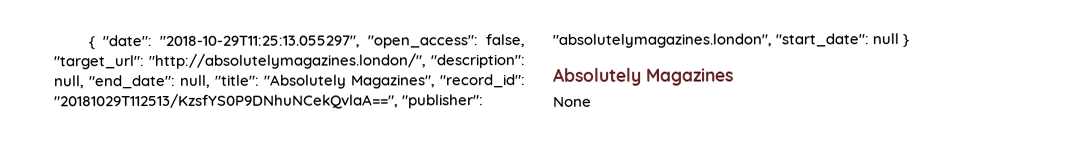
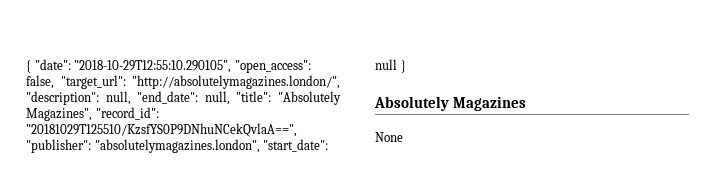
[159,35,361,48] "2018-10-29T11:25:13.055297", -> [74,60,232,73] "2018-10-29T12:55:10.290105",
[54,93,399,110] "20181029T112513/KzsfYS0P9DNhuNCekQvlaA==", -> [26,123,297,137] "20181029T125510/KzsfYS0P9DNhuNCekQvlaA==",

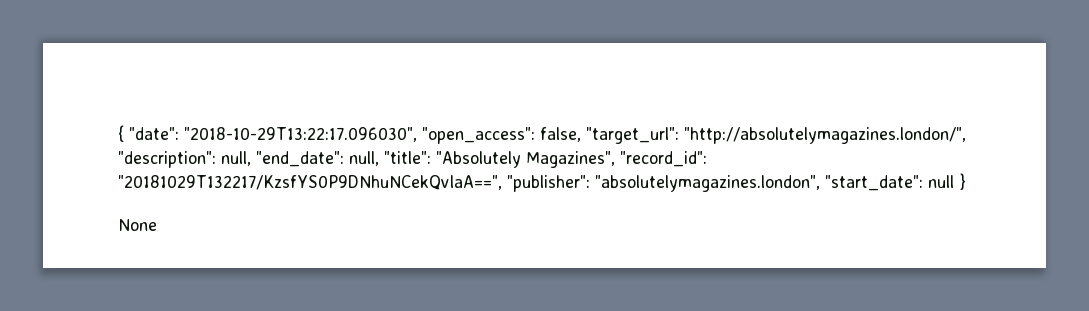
[74,60,232,73] "2018-10-29T12:55:10.290105", -> [184,127,417,142] "2018-10-29T13:22:17.096030",
[26,123,297,137] "20181029T125510/KzsfYS0P9DNhuNCekQvlaA==", -> [118,175,502,190] "20181029T132217/KzsfYS0P9DNhuNCekQvlaA==",
[374,96,527,111] // Absolutely Magazines -> (966, 181) none

